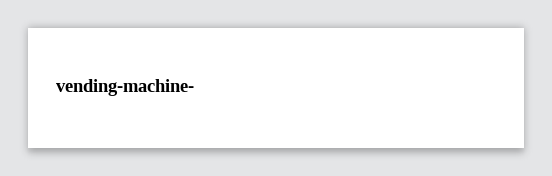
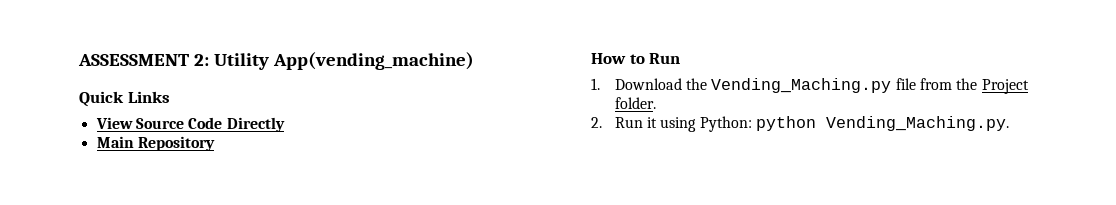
[56,79,194,96] vending-machine- -> [78,52,474,70] [79,91,170,107] [95,117,285,132] [96,136,215,151] [591,53,681,64] [591,78,1029,94] [614,97,656,109] [591,116,1009,132] ASSESSMENT 2: Utility App(vending_machine) // Quick Links // View Source Code Directly // Main Repository // How to Run // 1. Download the Vending_Maching.py file from the Project folder. // 2. Run it using Python: python Vending_Maching.py.

